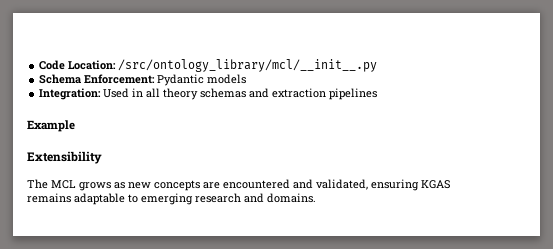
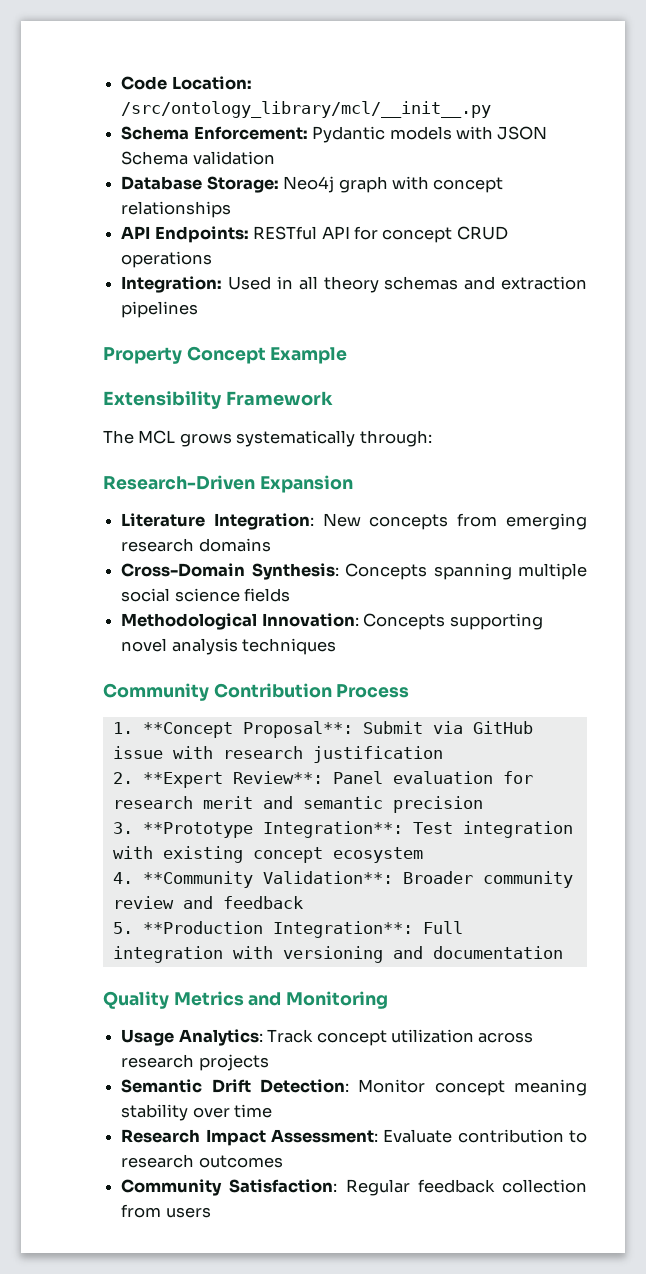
(247, 79) none -> [455,126,548,140] [121,151,275,165] [121,176,504,193] [121,201,232,218] [121,226,508,243] [121,251,213,268] with JSON Schema validation // Database Storage: Neo4j graph with concept relationships // API Endpoints: RESTful API for concept CRUD operations
(378, 94) none -> [103,346,266,364] Property Concept
(102, 157) none -> [225,391,333,406] Framework
[114,179,450,191] [27,193,316,205] as new concepts are encountered and validated, ensuring KGAS remains adaptable to emerging research and domains. -> [236,430,432,447] [103,475,353,493] [121,513,587,530] [121,538,271,552] [121,563,588,580] [121,588,291,602] [121,613,543,630] [121,638,337,655] [103,683,410,701] [112,721,533,738] [112,746,443,763] [112,771,533,788] [112,796,483,813] [112,821,573,838] [112,846,423,863] [112,871,573,888] [112,896,303,909] [112,921,463,938] [112,946,563,963] [103,991,389,1009] [121,1029,534,1046] [121,1054,269,1071] [121,1079,587,1096] [121,1104,273,1121] [121,1129,587,1146] [121,1154,283,1168] [121,1179,588,1196] [121,1204,211,1218] systematically through: // Research-Driven Expansion // Literature Integration: New concepts from emerging research domains // Cross-Domain Synthesis: Concepts spanning multiple social science fields // Methodological Innovation: Concepts supporting novel analysis techniques // Community Contribution Process // 1. **Concept Proposal**: Submit via GitHub issue with research justification // 2. **Expert Review**: Panel evaluation for research merit and semantic precision // 3. **Prototype Integration**: Test integration with existing concept ecosystem // 4. **Community Validation**: Broader community review and feedback // 5. **Production Integration**: Full integration with versioning and documentation // Quality Metrics and Monitoring // Usage Analytics: Track concept utilization across research projects // Semantic Drift Detection: Monitor concept meaning stability over time // Research Impact Assessment: Evaluate contribution to research outcomes // Community Satisfaction: Regular feedback collection from users

